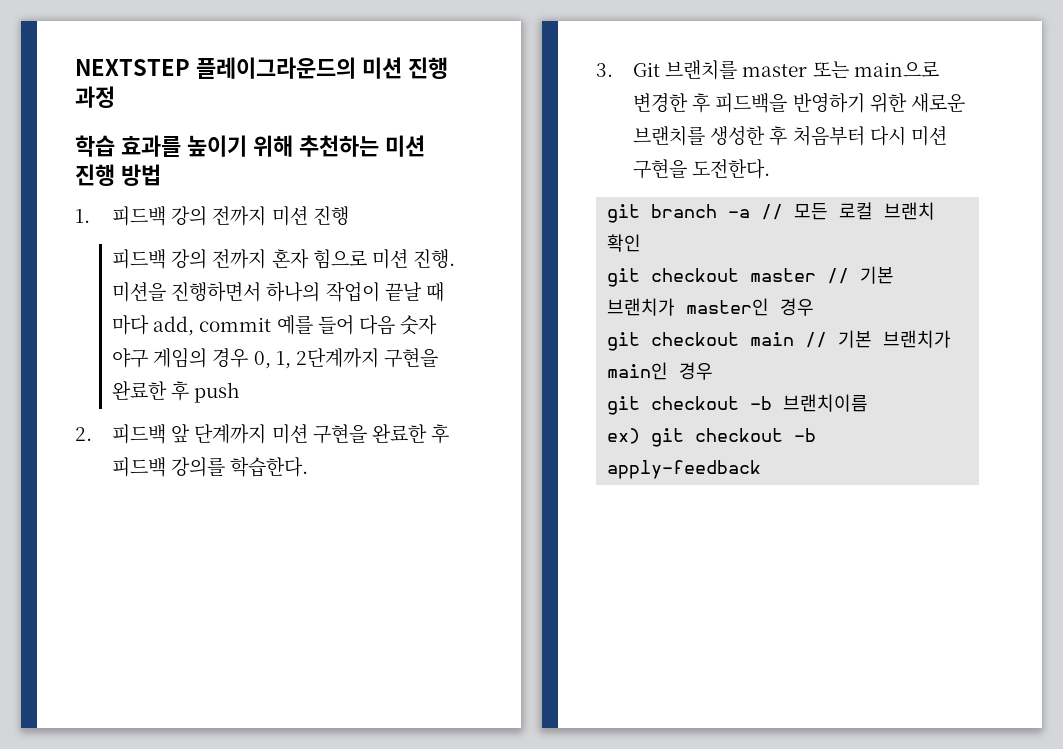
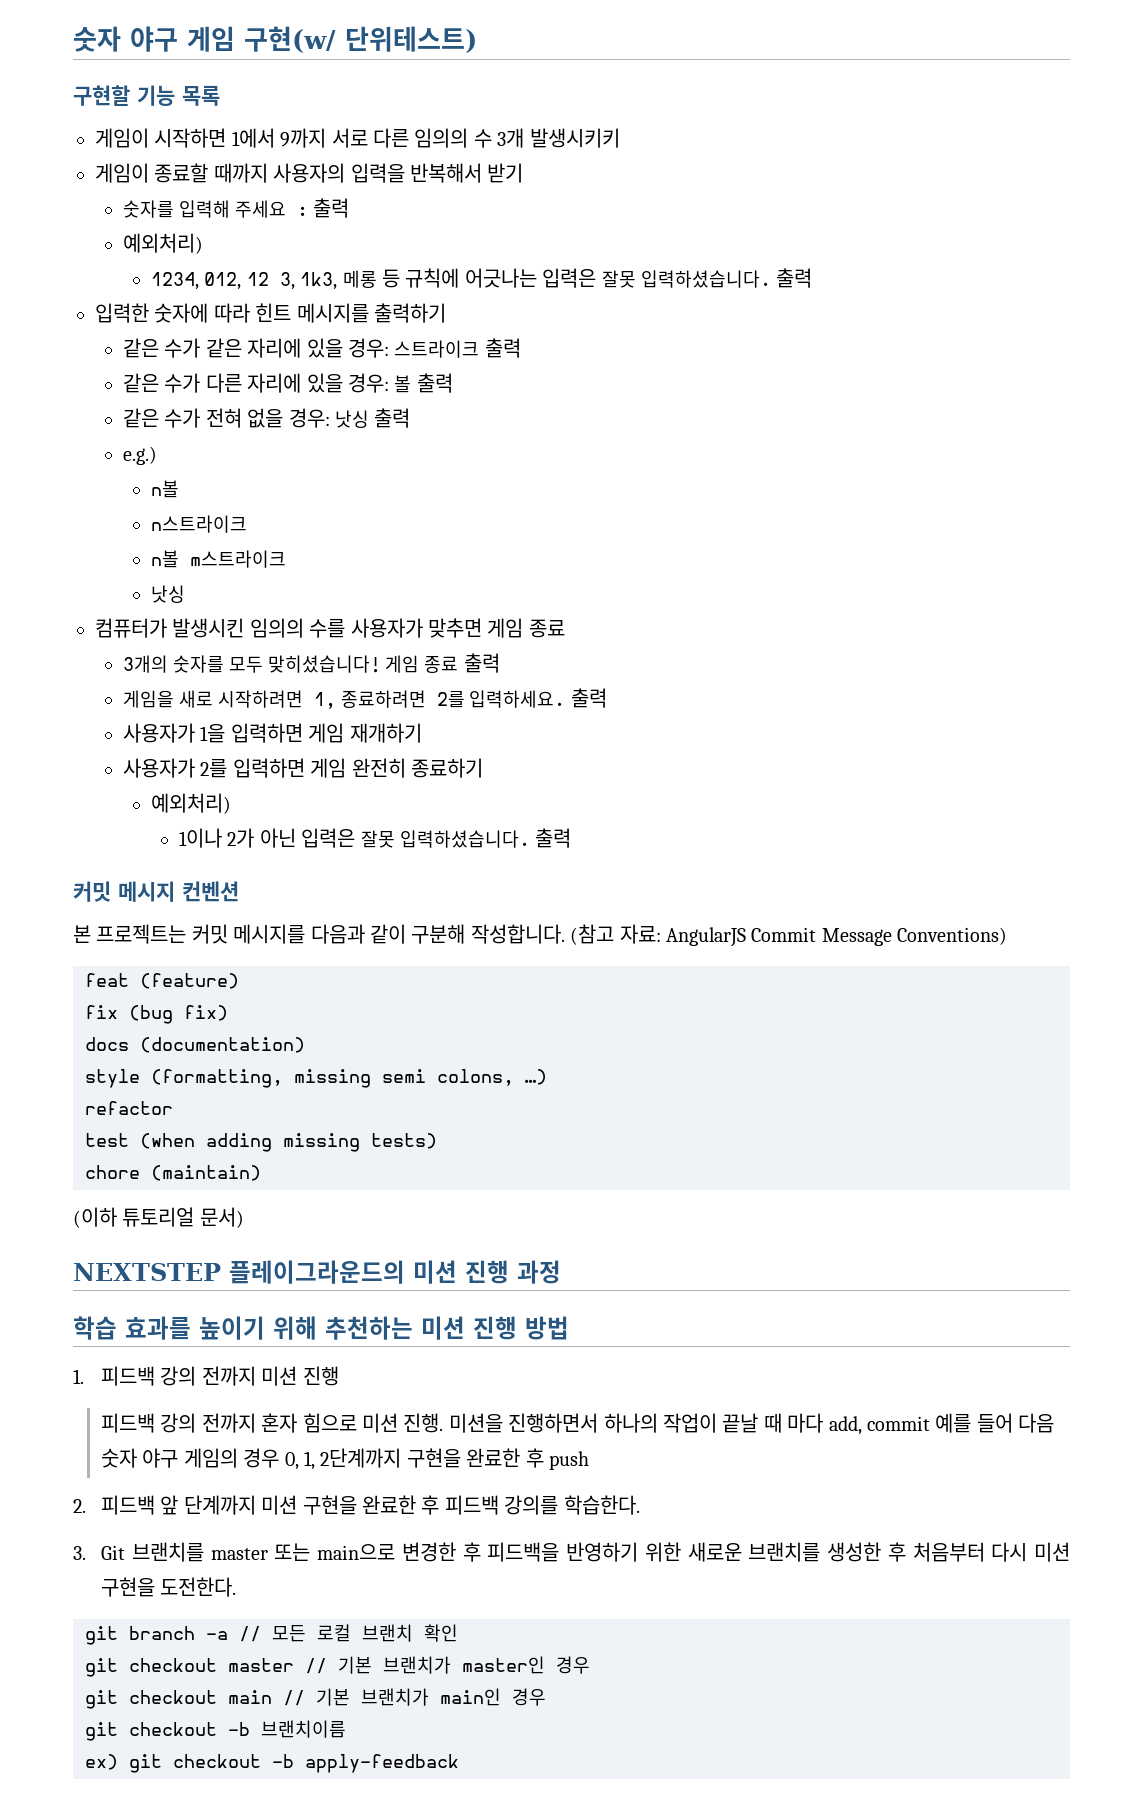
(75, 67) none -> [73,26,477,53] [73,85,220,106] [95,128,620,148] [95,163,524,183] [123,198,350,218] [123,233,204,254] [151,268,812,290] [95,303,446,323] [123,338,521,358] [123,373,453,393] [123,408,411,428] [123,446,158,465] [151,480,180,498] [151,515,248,533] [151,550,287,568] [151,585,186,603] [95,618,565,638] [123,653,500,673] [123,688,607,709] [123,723,422,743] [123,758,484,778] [151,793,232,814] [179,828,571,848] [73,881,239,902] [73,924,1008,947] [85,973,239,989] [85,1005,228,1024] [85,1037,305,1053] [85,1069,547,1088] [85,1101,173,1115] [85,1133,437,1152] [85,1165,261,1181] [73,1207,244,1228] 숫자 야구 게임 구현(w/ 단위테스트) // 구현할 기능 목록 // 게임이 시작하면 1에서 9까지 서로 다른 임의의 수 3개 발생시키키 // 게임이 종료할 때까지 사용자의 입력을 반복해서 받기 // 숫자를 입력해 주세요 : 출력 // 예외처리) // 1234, 012, 12 3, 1k3, 메롱 등 규칙에 어긋나는 입력은 잘못 입력하셨습니다. 출력 // 입력한 숫자에 따라 힌트 메시지를 출력하기 // 같은 수가 같은 자리에 있을 경우: 스트라이크 출력 // 같은 수가 다른 자리에 있을 경우: 볼 출력 // 같은 수가 전혀 없을 경우: 낫싱 출력 // e.g.) // n볼 // n스트라이크 // n볼 m스트라이크 // 낫싱 // 컴퓨터가 발생시킨 임의의 수를 사용자가 맞추면 게임 종료 // 3개의 숫자를 모두 맞히셨습니다! 게임 종료 출력 // 게임을 새로 시작하려면 1, 종료하려면 2를 입력하세요. 출력 // 사용자가 1을 입력하면 게임 재개하기 // 사용자가 2를 입력하면 게임 완전히 종료하기 // 예외처리) // 1이나 2가 아닌 입력은 잘못 입력하셨습니다. 출력 // 커밋 메시지 컨벤션 // 본 프로젝트는 커밋 메시지를 다음과 같이 구분해 작성합니다. (참고 자료: AngularJS Commit Message Conventions) // feat (feature) // fix (bug fix) // docs (documentation) // style (formatting, missing semi colons, …) // refactor // test (when adding missing tests) // chore (maintain) // (이하 튜토리얼 문서) //

